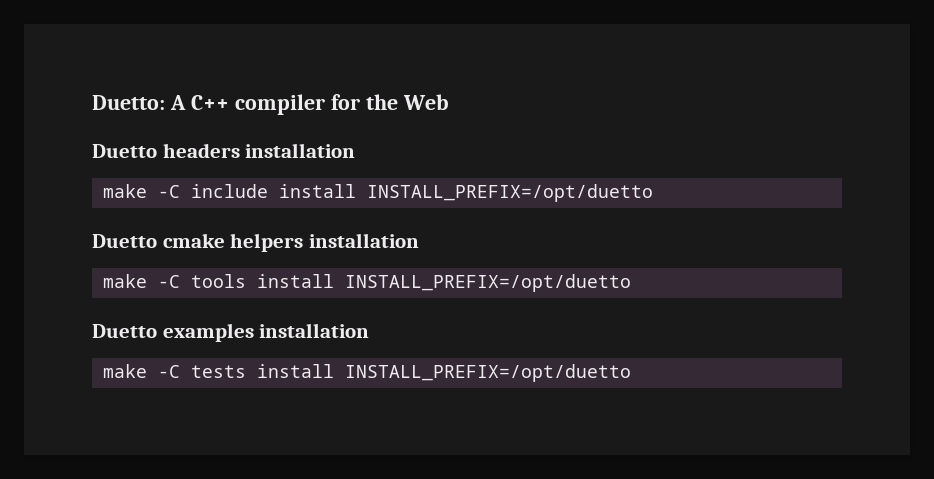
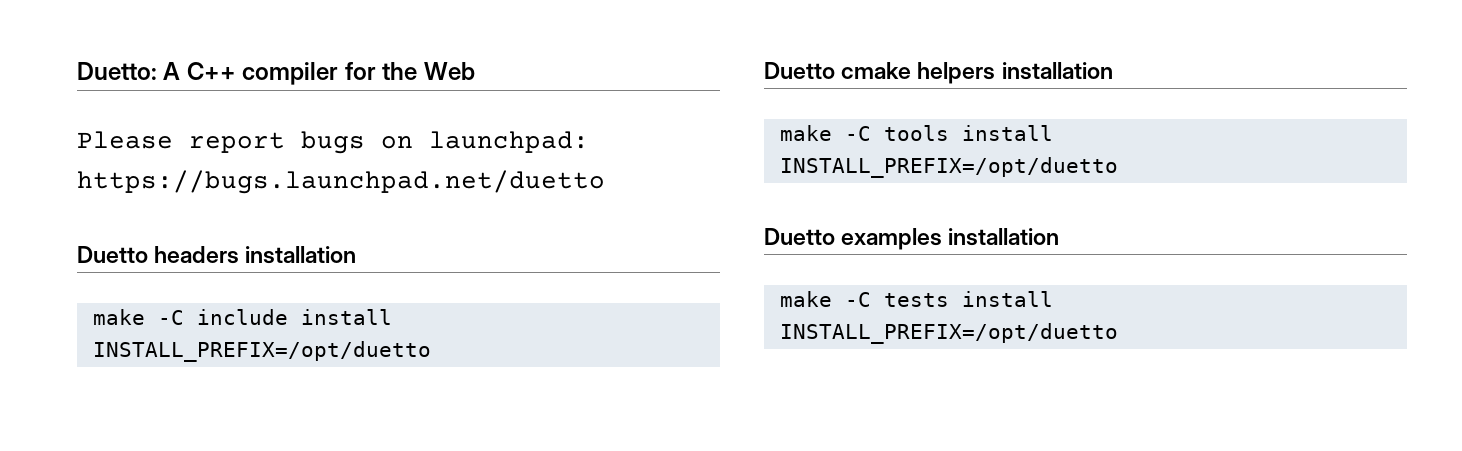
(449, 102) none -> [77,131,589,154] [77,170,605,194] // Please report bugs on launchpad: https://bugs.launchpad.net/duetto

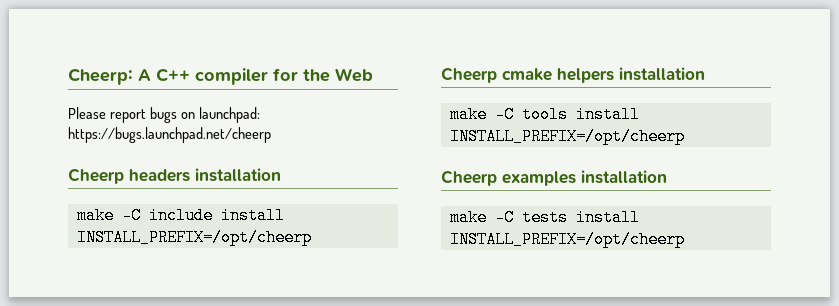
[77,62,157,80] Duetto: -> [68,68,133,85] Cheerp:
[77,170,605,194] [77,246,148,263] https://bugs.launchpad.net/duetto // Duetto -> [68,127,271,143] [68,168,124,184] https://bugs.launchpad.net/cheerp // Cheerp
[92,341,431,362] [764,62,835,79] INSTALL_PREFIX=/opt/duetto // Duetto -> [76,229,312,246] [441,67,497,83] INSTALL_PREFIX=/opt/cheerp // Cheerp
[779,157,1118,178] [764,228,835,245] INSTALL_PREFIX=/opt/duetto // Duetto -> [449,128,685,145] [441,170,497,186] INSTALL_PREFIX=/opt/cheerp // Cheerp
[779,323,1118,344] INSTALL_PREFIX=/opt/duetto -> [449,231,685,248] INSTALL_PREFIX=/opt/cheerp

